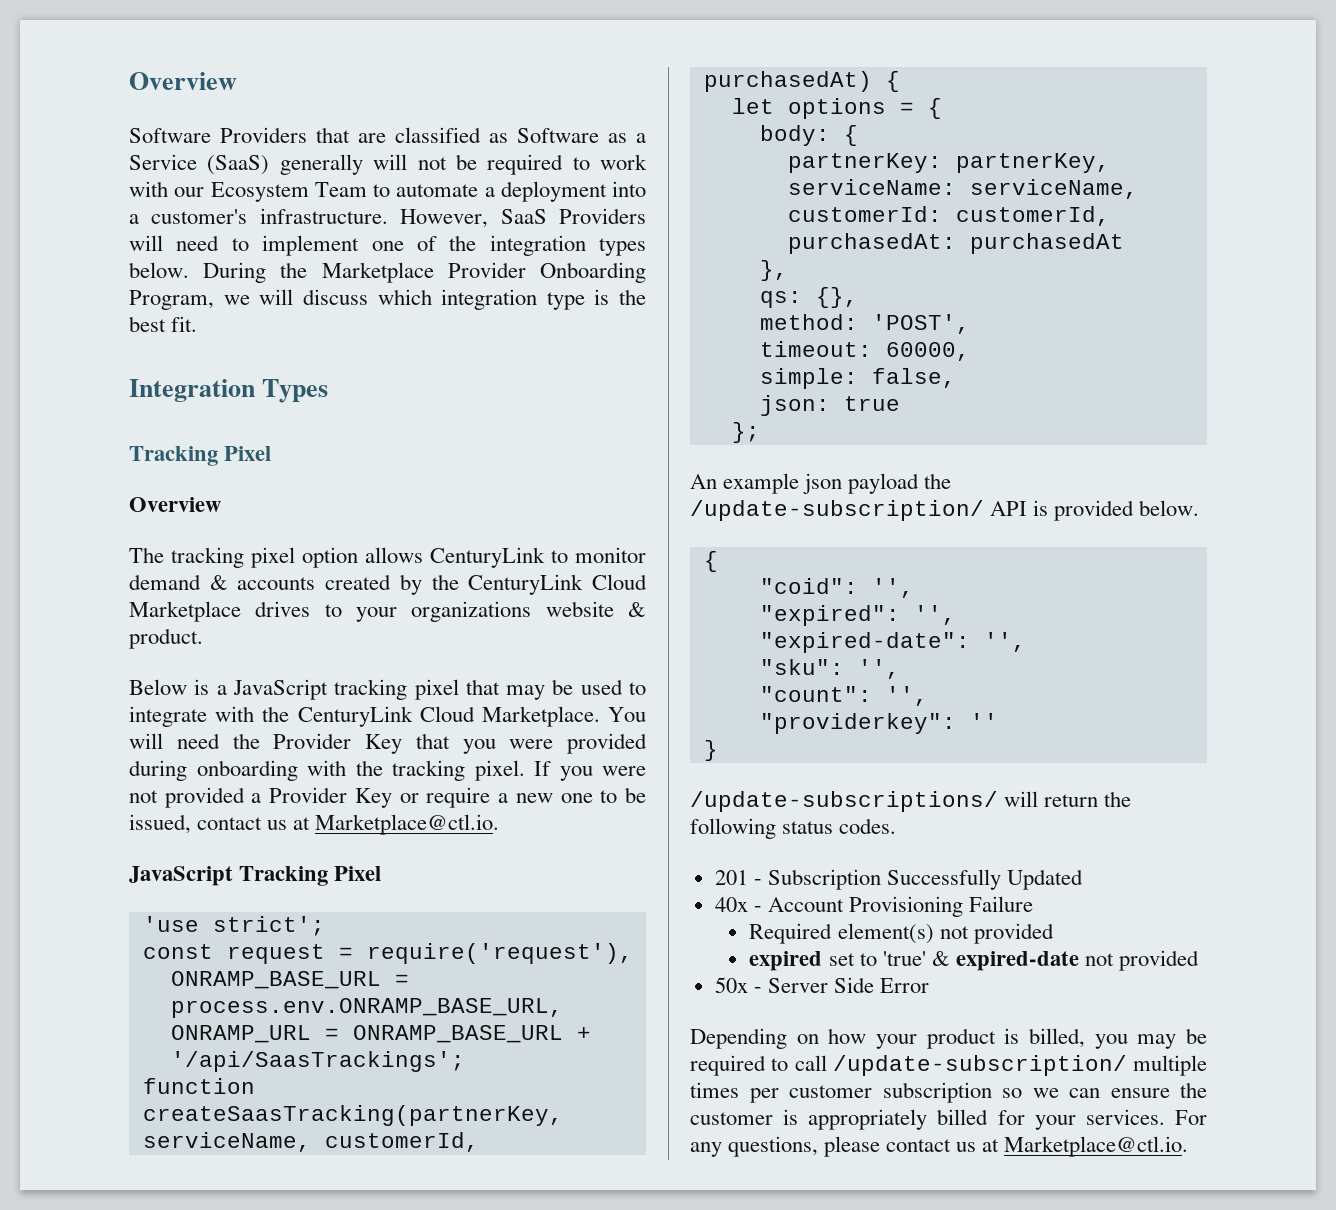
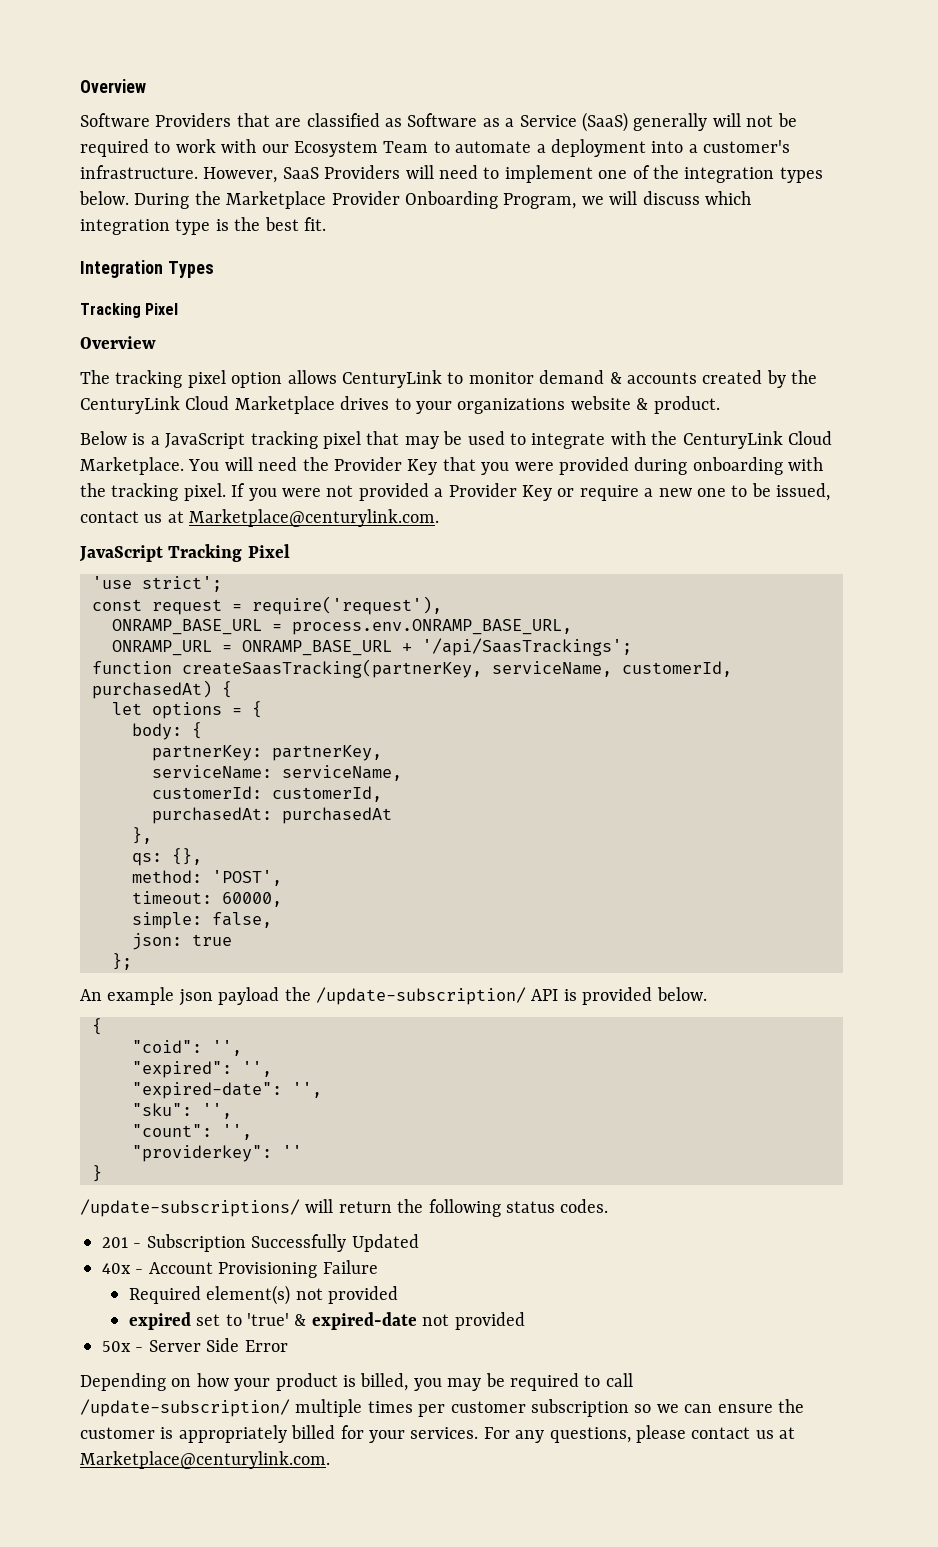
[315,814,500,835] Marketplace@ctl.io. -> [189,509,440,527] Marketplace@centurylink.com.
[1004,1136,1189,1157] Marketplace@ctl.io. -> [80,1451,330,1469] Marketplace@centurylink.com.

